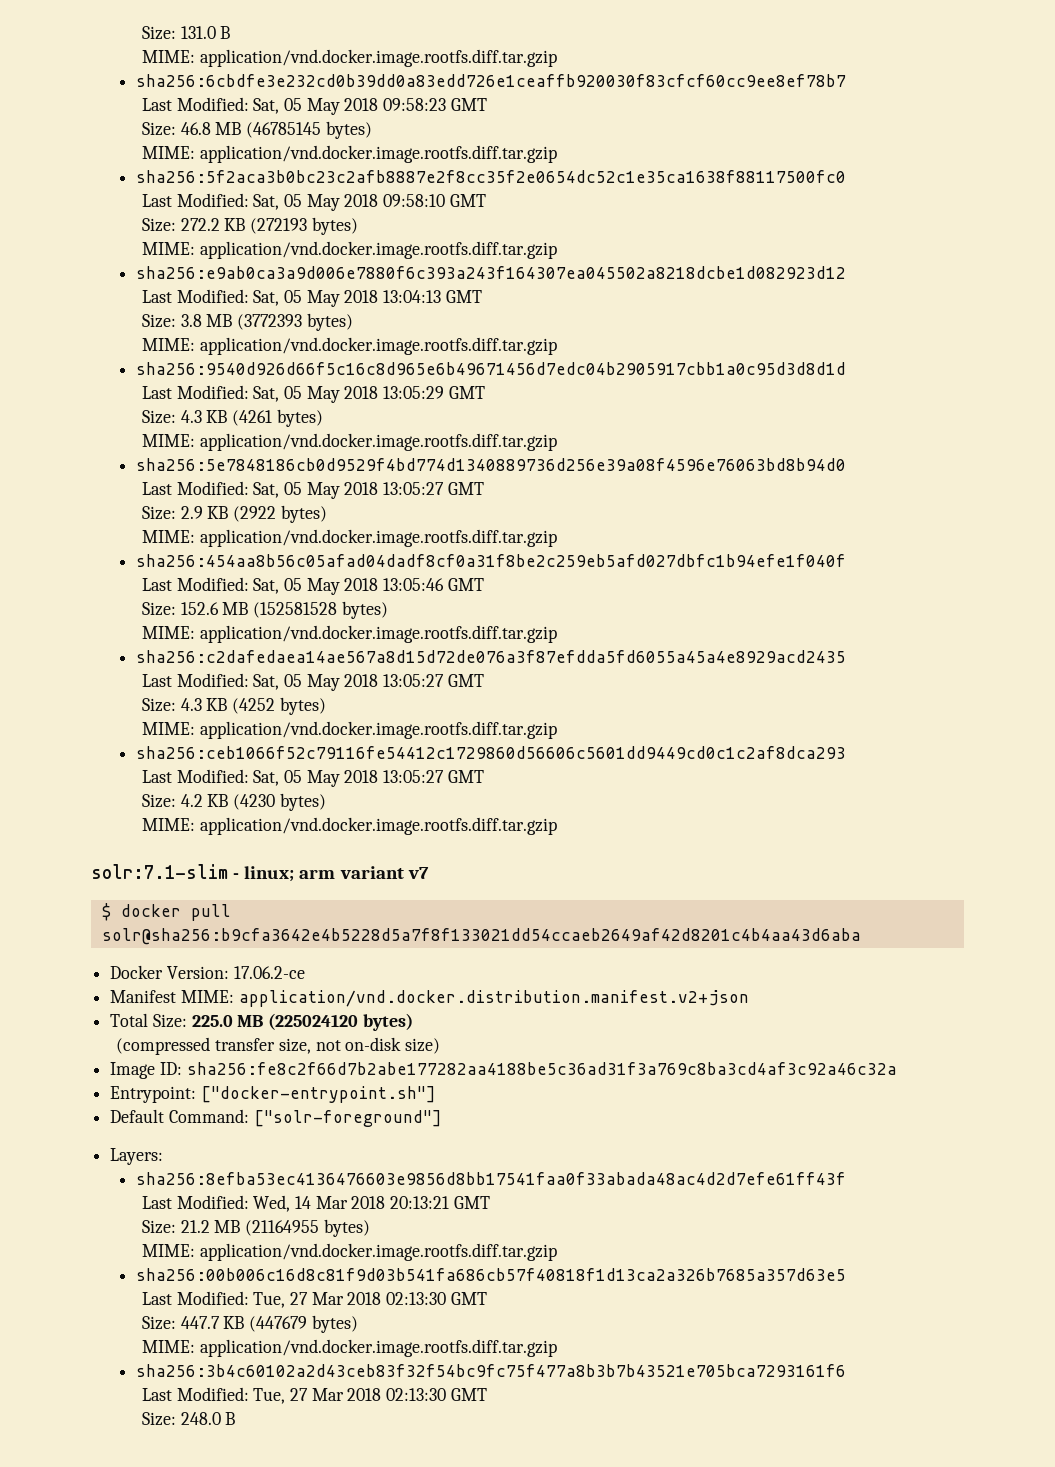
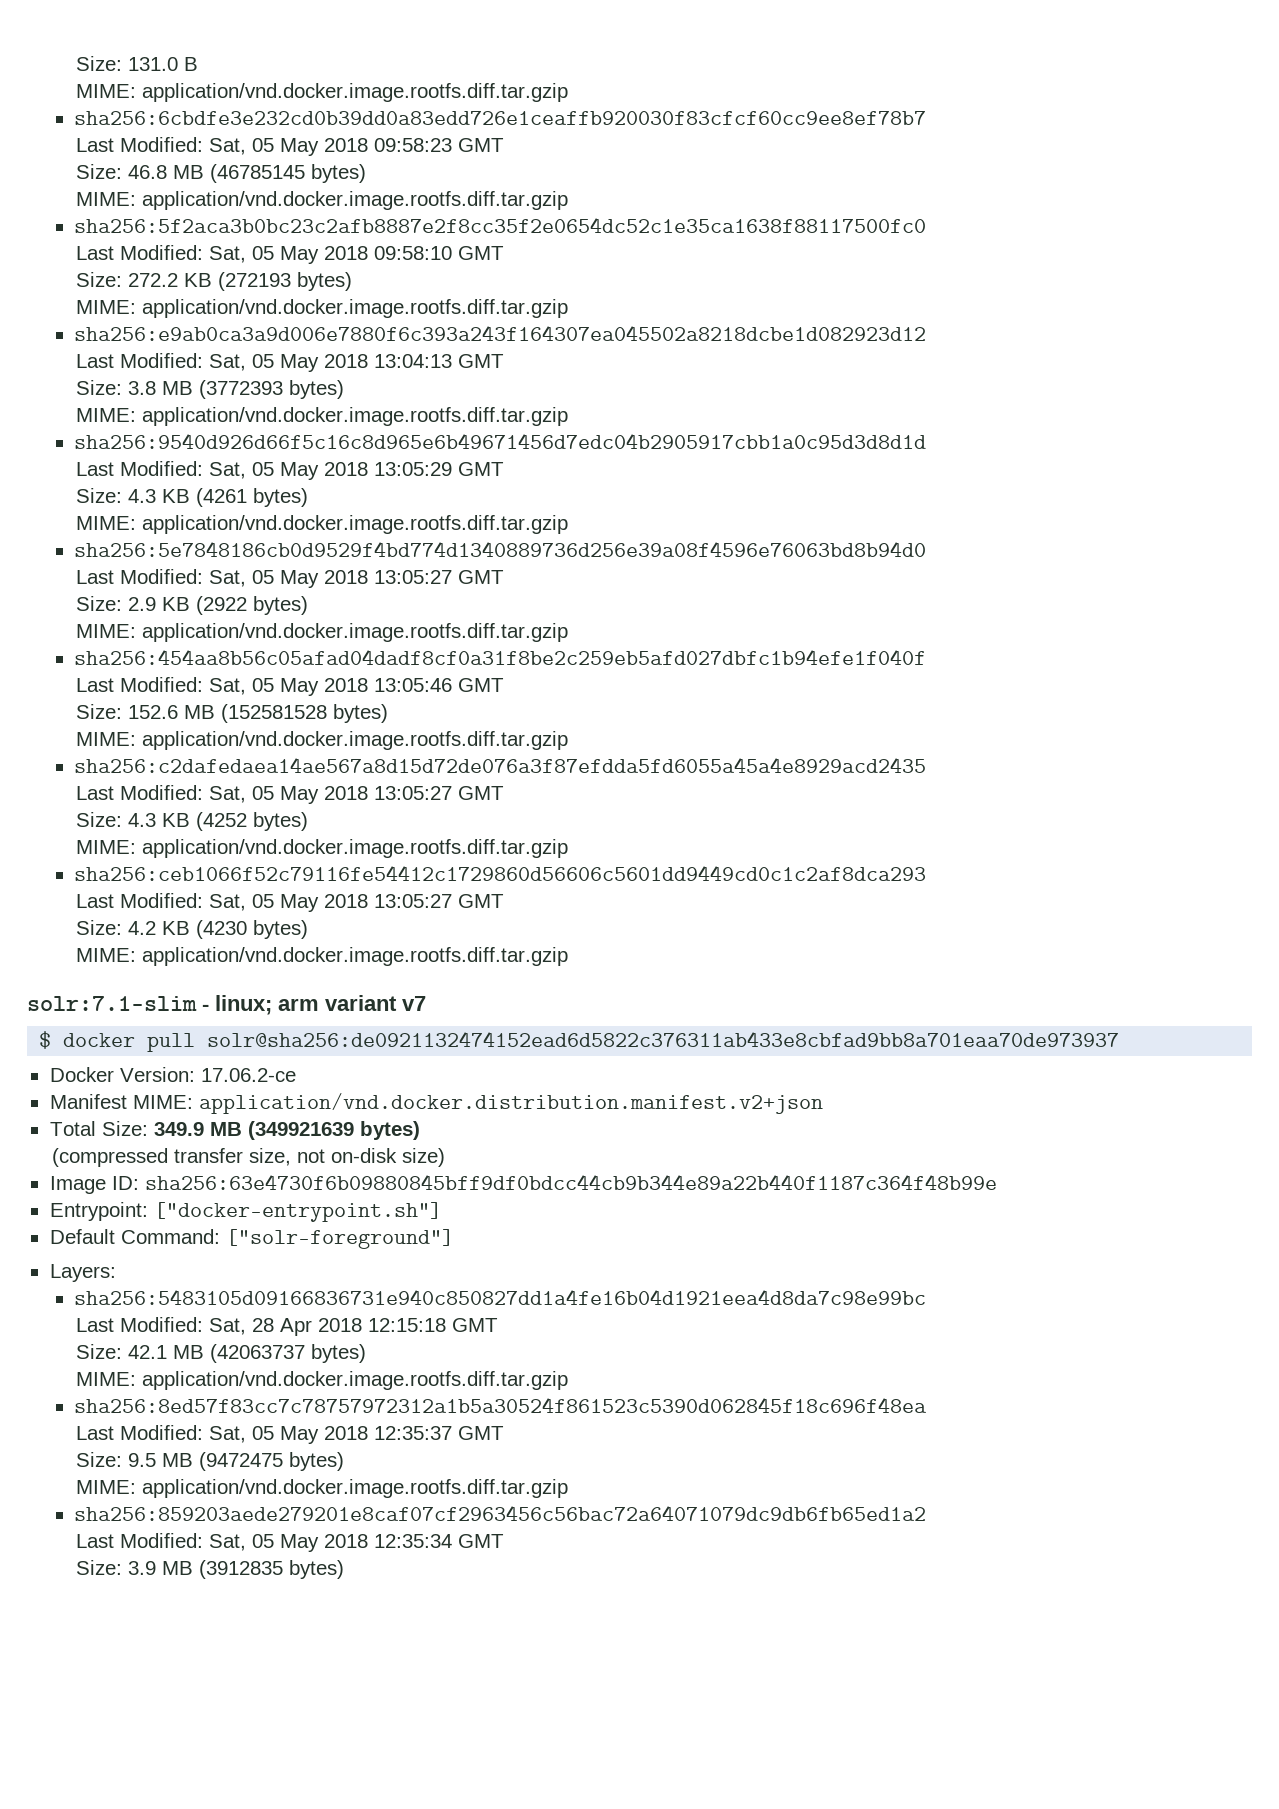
[101,928,861,945] solr@sha256:b9cfa3642e4b5228d5a7f8f133021dd54ccaeb2649af42d8201c4b4aa43d6aba -> [207,1031,1120,1047] solr@sha256:de0921132474152ead6d5822c376311ab433e8cbfad9bb8a701eaa70de973937
[191,1013,359,1030] 225.0 MB (225024120 -> [153,1121,354,1140] 349.9 MB (349921639
[186,1062,897,1075] sha256:fe8c2f66d7b2abe177282aa4188be5c36ad31f3a769c8ba3cd4af3c92a46c32a -> [144,1174,997,1190] sha256:63e4730f6b09880845bff9df0bdcc44cb9b344e89a22b440f1187c364f48b99e
[135,1172,846,1185] [141,1195,490,1212] [141,1219,370,1237] [141,1243,557,1261] [135,1268,846,1281] [141,1291,487,1308] [141,1315,358,1333] [141,1339,557,1357] [135,1364,846,1377] [141,1387,487,1404] [141,1412,236,1426] sha256:8efba53ec4136476603e9856d8bb17541faa0f33abada48ac4d2d7efe61ff43f // Last Modified: Wed, 14 Mar 2018 20:13:21 GMT // Size: 21.2 MB (21164955 bytes) // MIME: application/vnd.docker.image.rootfs.diff.tar.gzip // sha256:00b006c16d8c81f9d03b541fa686cb57f40818f1d13ca2a326b7685a357d63e5 // Last Modified: Tue, 27 Mar 2018 02:13:30 GMT // Size: 447.7 KB (447679 bytes) // MIME: application/vnd.docker.image.rootfs.diff.tar.gzip // sha256:3b4c60102a2d43ceb83f32f54bc9fc75f477a8b3b7b43521e705bca7293161f6 // Last Modified: Tue, 27 Mar 2018 02:13:30 GMT // Size: 248.0 B -> [74,1289,927,1305] [76,1317,499,1336] [76,1344,367,1363] [76,1371,569,1390] [74,1397,928,1413] [76,1425,505,1444] [76,1452,345,1471] [76,1479,569,1498] [74,1505,927,1521] [76,1533,505,1552] [76,1560,345,1579] sha256:5483105d09166836731e940c850827dd1a4fe16b04d1921eea4d8da7c98e99bc // Last Modified: Sat, 28 Apr 2018 12:15:18 GMT // Size: 42.1 MB (42063737 bytes) // MIME: application/vnd.docker.image.rootfs.diff.tar.gzip // sha256:8ed57f83cc7c78757972312a1b5a30524f861523c5390d062845f18c696f48ea // Last Modified: Sat, 05 May 2018 12:35:37 GMT // Size: 9.5 MB (9472475 bytes) // MIME: application/vnd.docker.image.rootfs.diff.tar.gzip // sha256:859203aede279201e8caf07cf2963456c56bac72a64071079dc9db6fb65ed1a2 // Last Modified: Sat, 05 May 2018 12:35:34 GMT // Size: 3.9 MB (3912835 bytes)

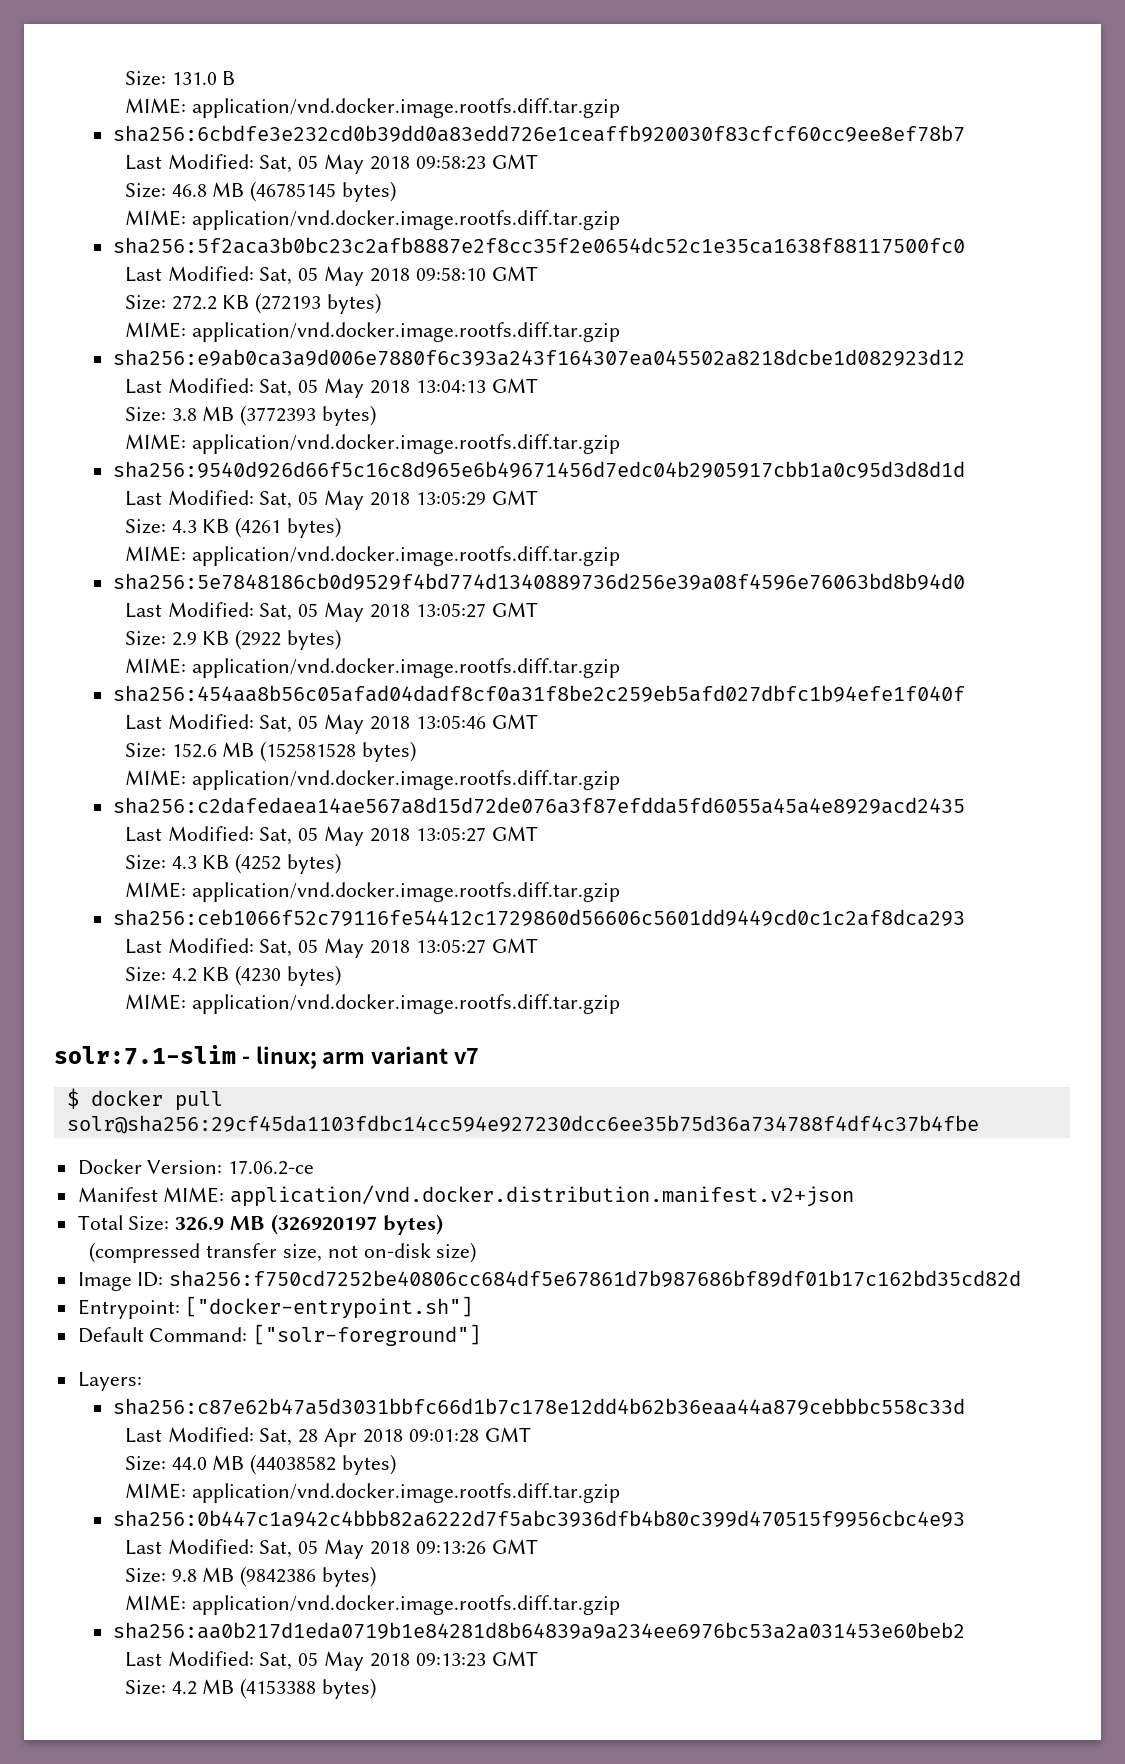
[207,1031,1120,1047] solr@sha256:de0921132474152ead6d5822c376311ab433e8cbfad9bb8a701eaa70de973937 -> [66,1115,979,1134] solr@sha256:29cf45da1103fdbc14cc594e927230dcc6ee35b75d36a734788f4df4c37b4fbe
[153,1121,354,1140] 349.9 MB (349921639 -> [175,1214,377,1235] 326.9 MB (326920197
[144,1174,997,1190] sha256:63e4730f6b09880845bff9df0bdcc44cb9b344e89a22b440f1187c364f48b99e -> [169,1270,1022,1287] sha256:f750cd7252be40806cc684df5e67861d7b987686bf89df01b17c162bd35cd82d
[74,1289,927,1305] sha256:5483105d09166836731e940c850827dd1a4fe16b04d1921eea4d8da7c98e99bc -> [113,1398,966,1415] sha256:c87e62b47a5d3031bbfc66d1b7c178e12dd4b62b36eaa44a879cebbbc558c33d
[368,1318,499,1332] [76,1344,367,1363] [76,1371,569,1390] [74,1397,928,1413] [76,1425,505,1444] [76,1452,345,1471] [76,1479,569,1498] [74,1505,927,1521] [76,1533,505,1552] [76,1560,284,1579] 12:15:18 GMT // Size: 42.1 MB (42063737 bytes) // MIME: application/vnd.docker.image.rootfs.diff.tar.gzip // sha256:8ed57f83cc7c78757972312a1b5a30524f861523c5390d062845f18c696f48ea // Last Modified: Sat, 05 May 2018 12:35:37 GMT // Size: 9.5 MB (9472475 bytes) // MIME: application/vnd.docker.image.rootfs.diff.tar.gzip // sha256:859203aede279201e8caf07cf2963456c56bac72a64071079dc9db6fb65ed1a2 // Last Modified: Sat, 05 May 2018 12:35:34 GMT // Size: 3.9 MB (3912835 -> [408,1427,531,1443] [124,1454,397,1475] [124,1483,620,1503] [113,1510,966,1527] [124,1539,538,1559] [124,1566,377,1587] [124,1595,620,1615] [113,1622,966,1639] [124,1651,538,1671] [124,1678,317,1699] 09:01:28 GMT // Size: 44.0 MB (44038582 bytes) // MIME: application/vnd.docker.image.rootfs.diff.tar.gzip // sha256:0b447c1a942c4bbb82a6222d7f5abc3936dfb4b80c399d470515f9956cbc4e93 // Last Modified: Sat, 05 May 2018 09:13:26 GMT // Size: 9.8 MB (9842386 bytes) // MIME: application/vnd.docker.image.rootfs.diff.tar.gzip // sha256:aa0b217d1eda0719b1e84281d8b64839a9a234ee6976bc53a2a031453e60beb2 // Last Modified: Sat, 05 May 2018 09:13:23 GMT // Size: 4.2 MB (4153388

